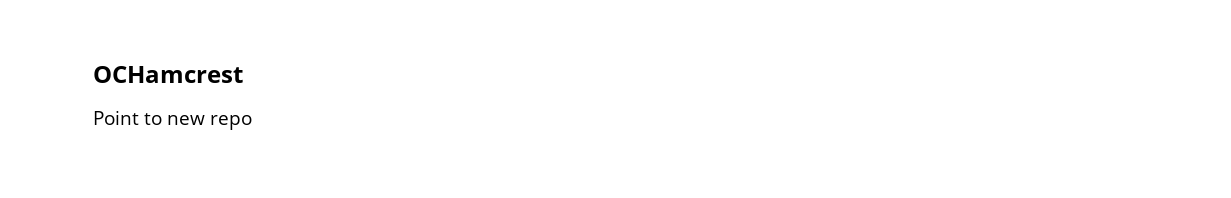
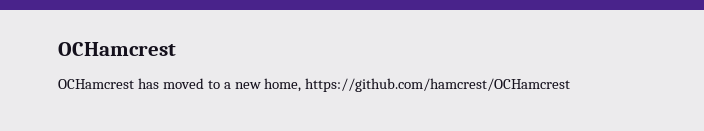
[93,110,252,130] Point to new repo -> [58,78,571,92] OCHamcrest has moved to a new home, https://github.com/hamcrest/OCHamcrest

